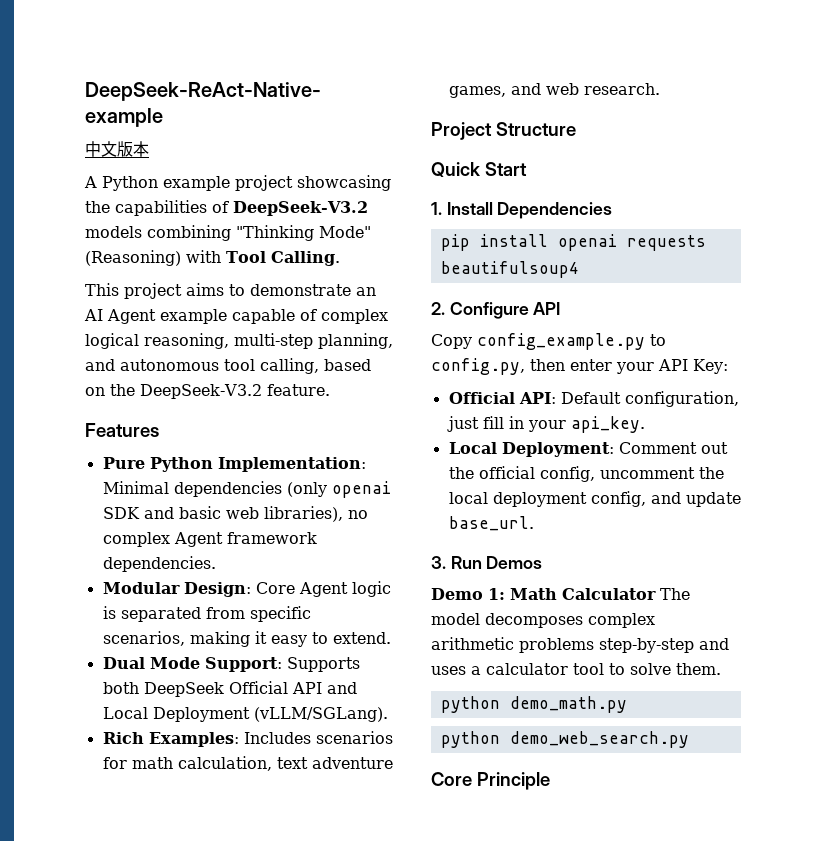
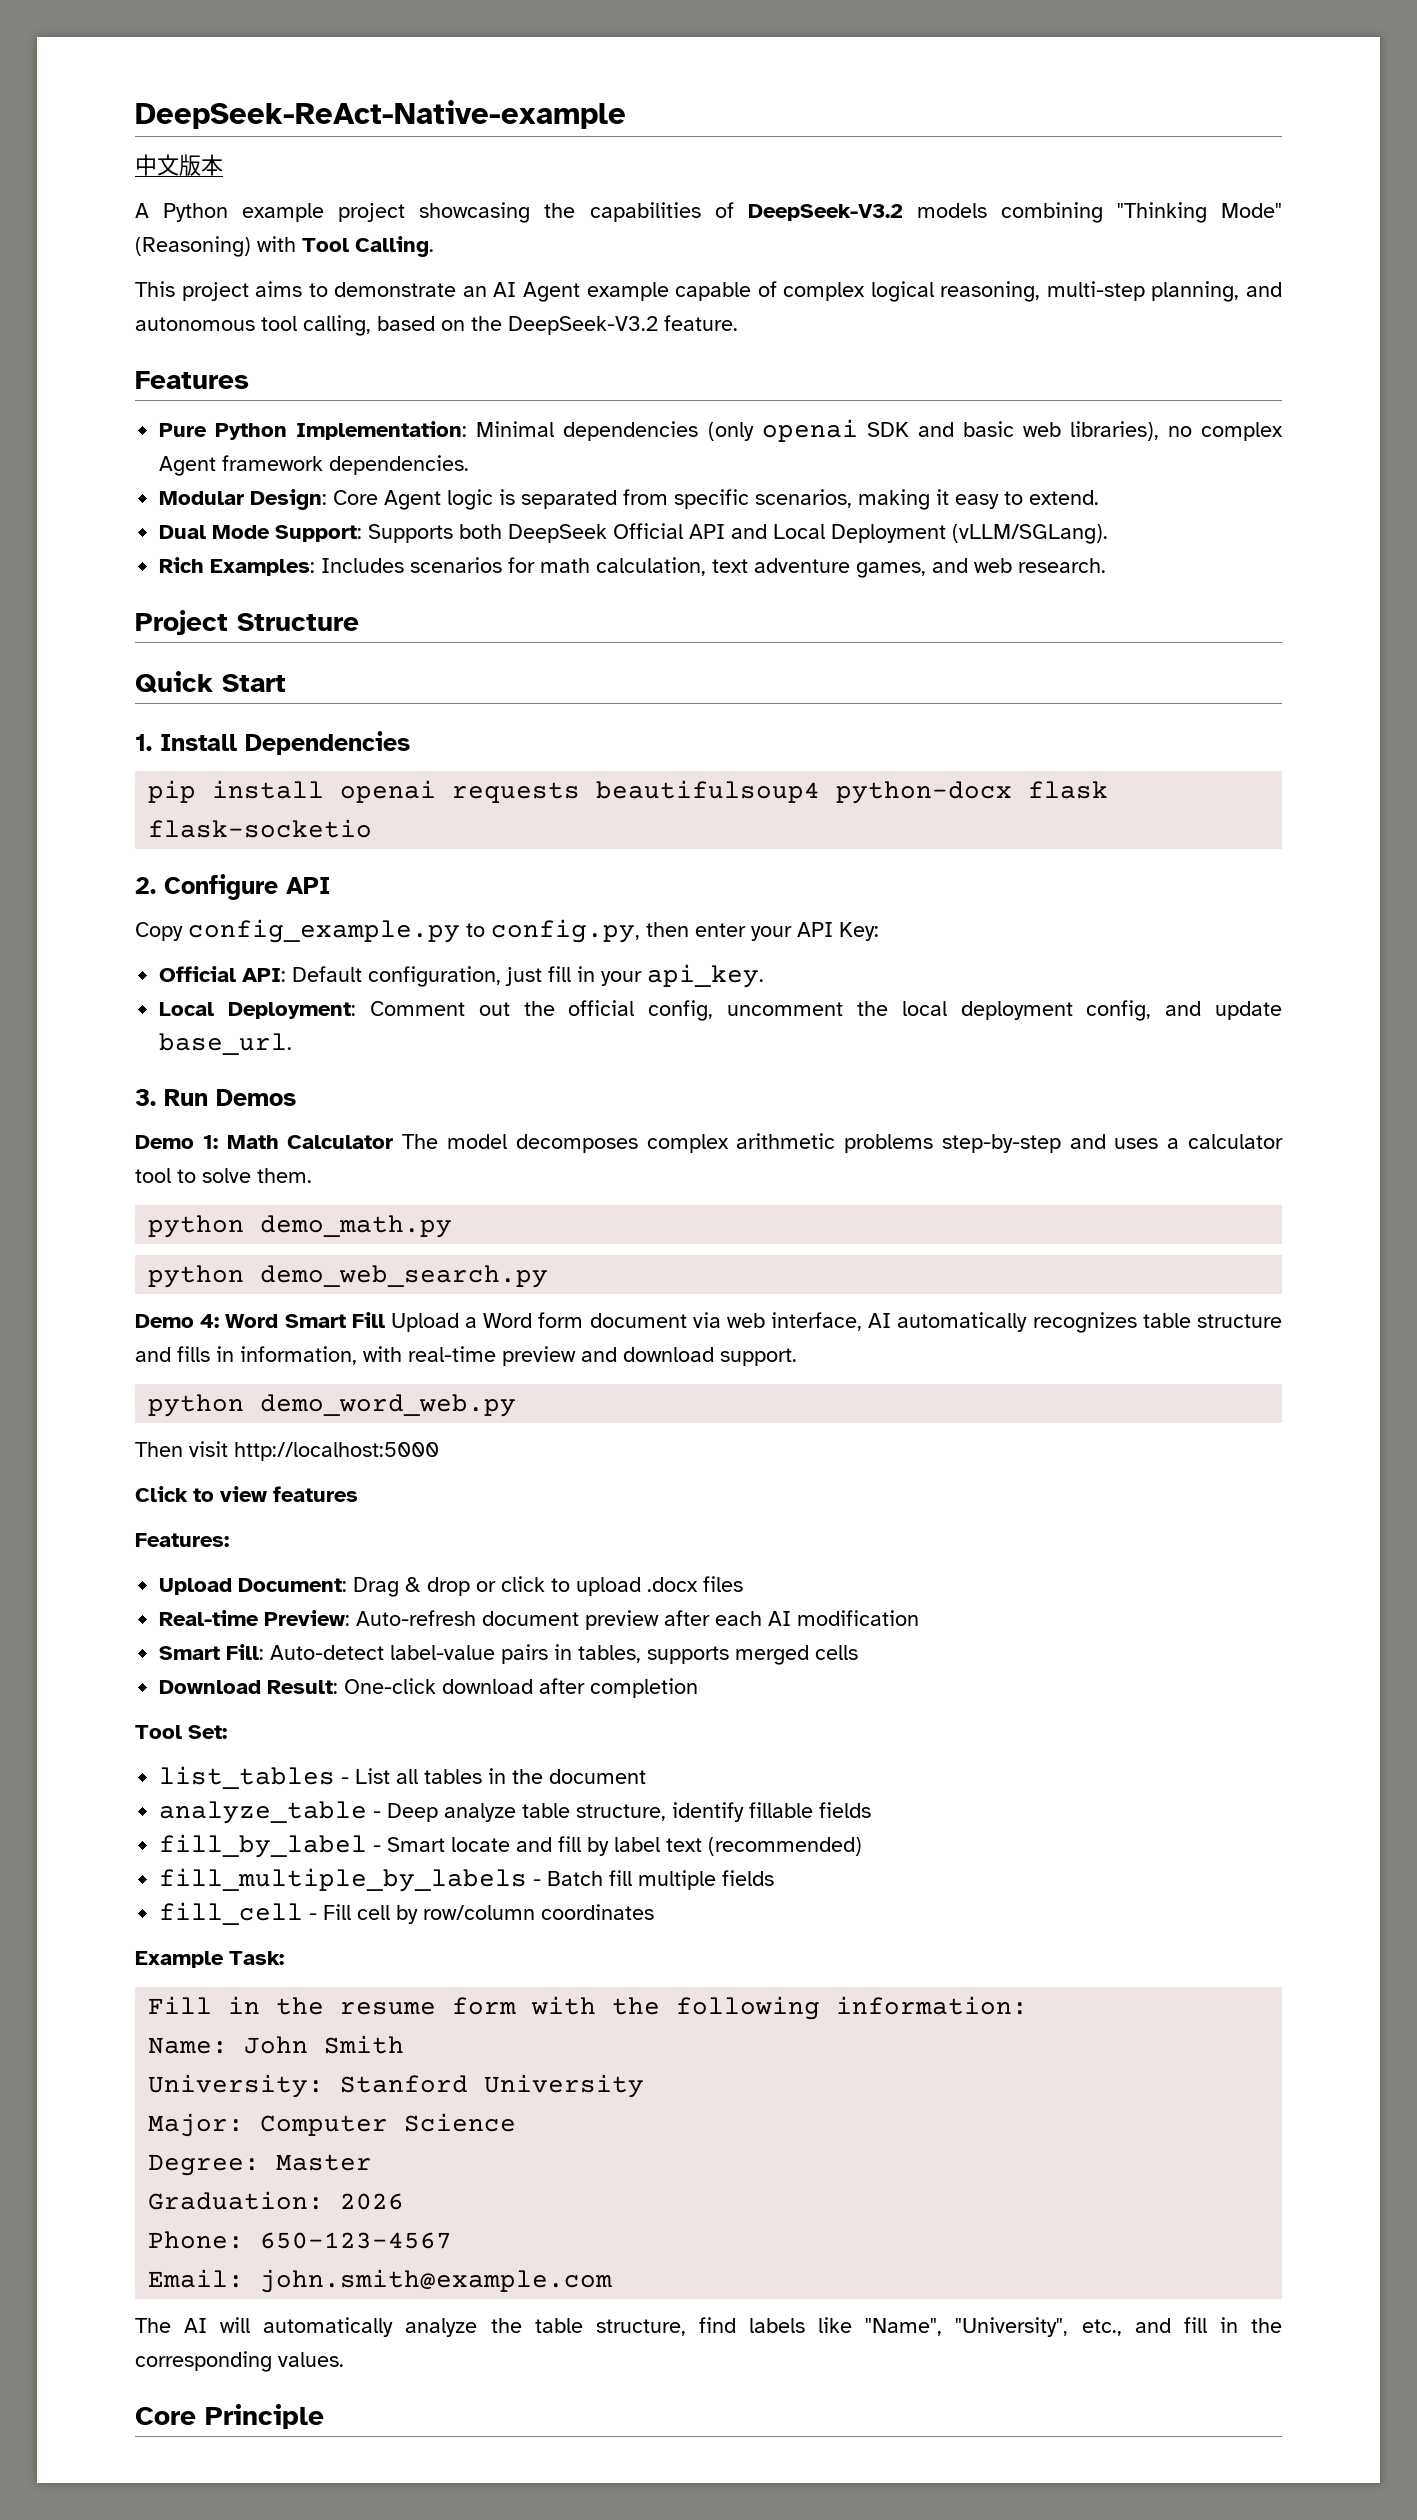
(579, 269) none -> [836,781,1109,804] [148,819,373,838] python-docx flask flask-socketio
(689, 739) none -> [135,1312,1282,1333] [135,1346,797,1366] [148,1394,517,1417] [135,1441,439,1461] [135,1486,358,1502] [135,1533,229,1547] [159,1576,744,1597] [159,1610,920,1630] [159,1644,859,1665] [159,1678,699,1698] [135,1725,227,1739] [159,1766,647,1789] [159,1801,872,1824] [159,1834,863,1858] [159,1868,775,1892] [159,1902,655,1925] [135,1951,284,1968] [148,1996,1029,2020] [148,2035,405,2054] [148,2074,645,2098] [148,2113,517,2137] [148,2154,373,2176] [148,2191,405,2210] [148,2231,453,2249] [148,2269,613,2293] [135,2317,1282,2337] [135,2351,344,2372] // Demo 4: Word Smart Fill Upload a Word form document via web interface, AI automatically recognizes table structure and fills in information, with real-time preview and download support. // python demo_word_web.py // Then visit http://localhost:5000 // Click to view features // Features: // Upload Document: Drag & drop or click to upload .docx files // Real-time Preview: Auto-refresh document preview after each AI modification // Smart Fill: Auto-detect label-value pairs in tables, supports merged cells // Download Result: One-click download after completion // Tool Set: // list_tables - List all tables in the document // analyze_table - Deep analyze table structure, identify fillable fields // fill_by_label - Smart locate and fill by label text (recommended) // fill_multiple_by_labels - Batch fill multiple fields // fill_cell - Fill cell by row/column coordinates // Example Task: // Fill in the resume form with the following information: // Name: John Smith // University: Stanford University // Major: Computer Science // Degree: Master // Graduation: 2026 // Phone: 650-123-4567 // Email: john.smith@example.com // The AI will automatically analyze the table structure, find labels like "Name", "University", etc., and fill in the corresponding values.

